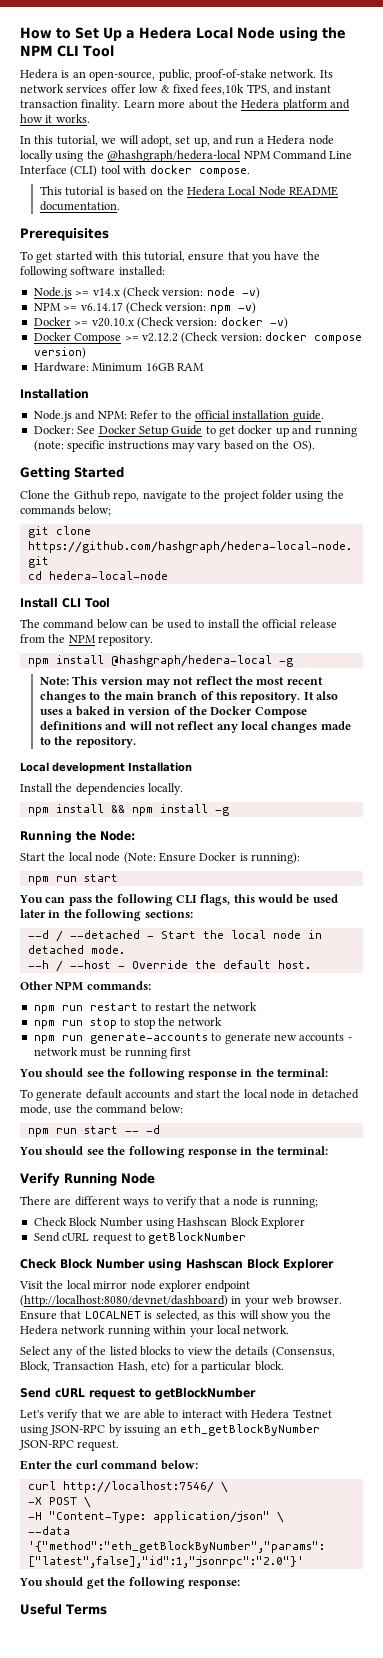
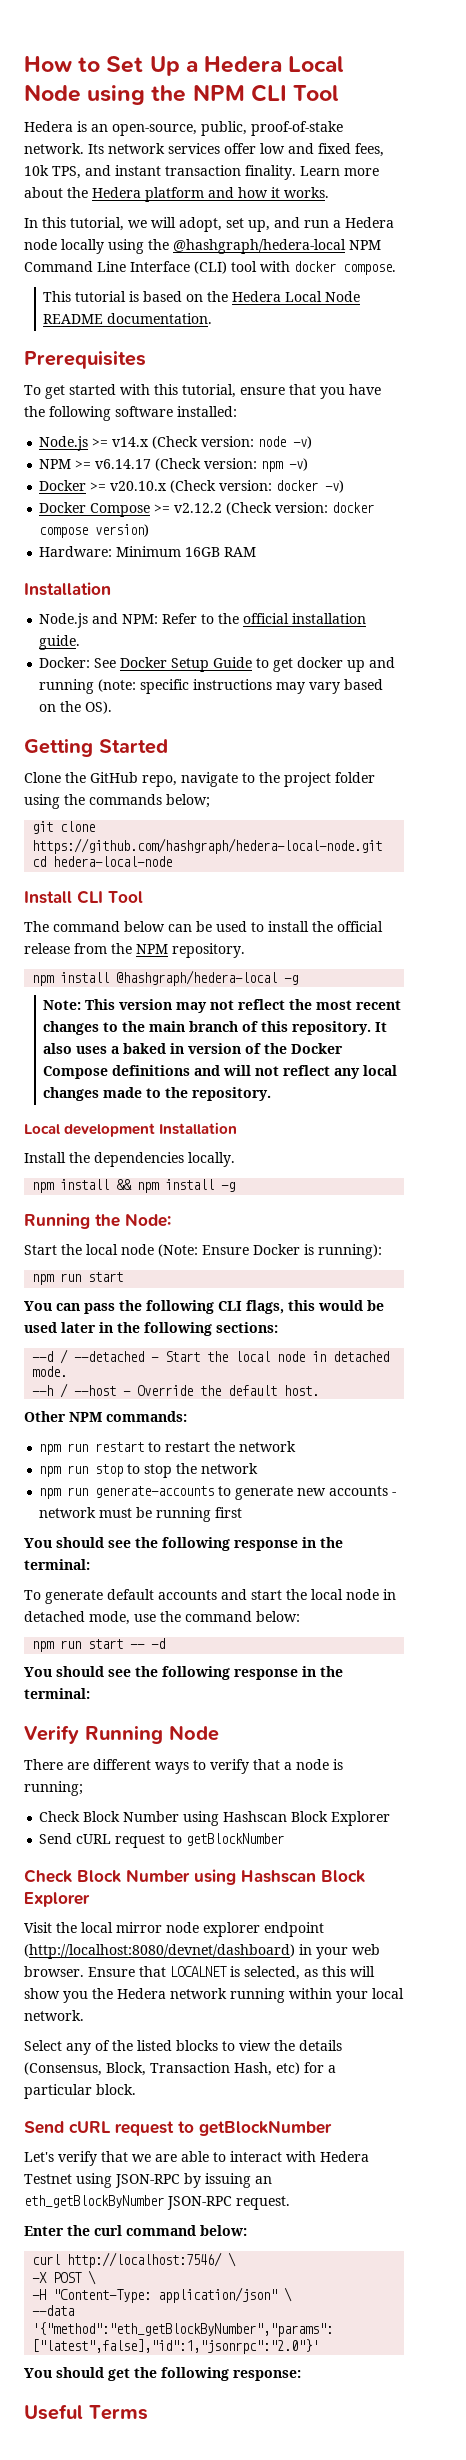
[160,84,245,95] & fixed fees,10k -> [288,143,384,157] [24,165,49,176] and fixed fees, 10k
[73,490,110,500] Github -> [90,772,138,783] GitHub

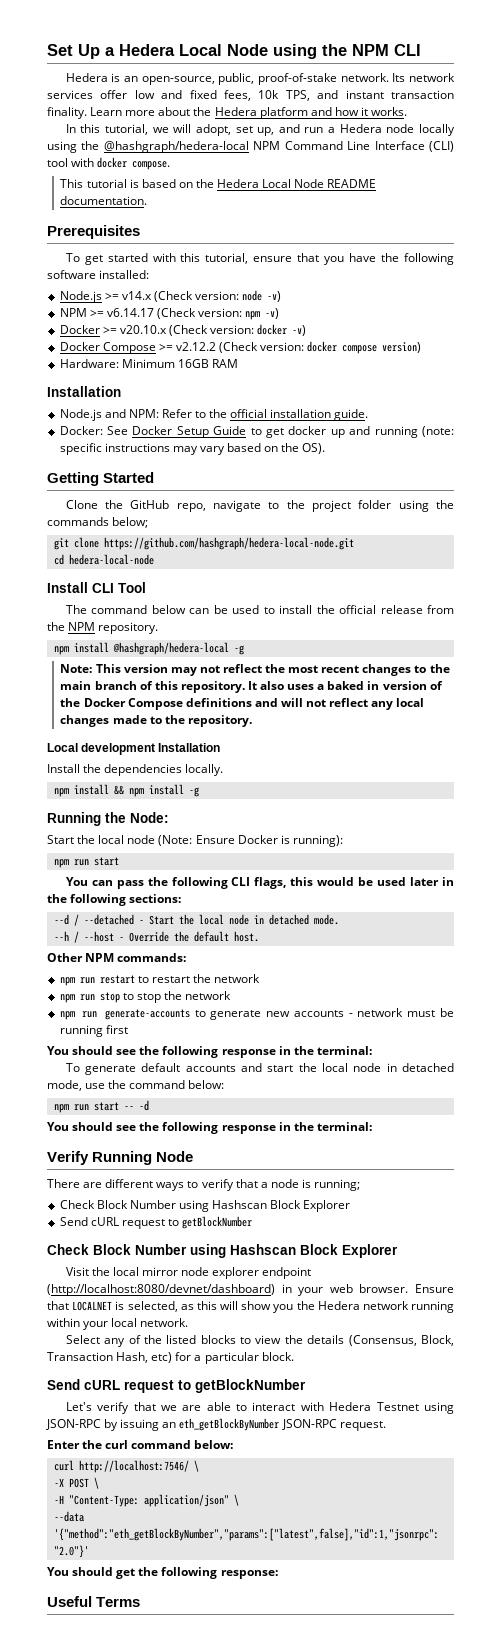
[24,56,101,72] How to -> (47, 50) none
[293,85,340,101] Tool -> (421, 50) none

